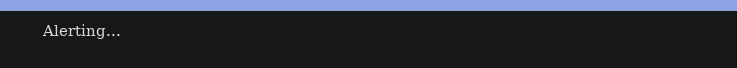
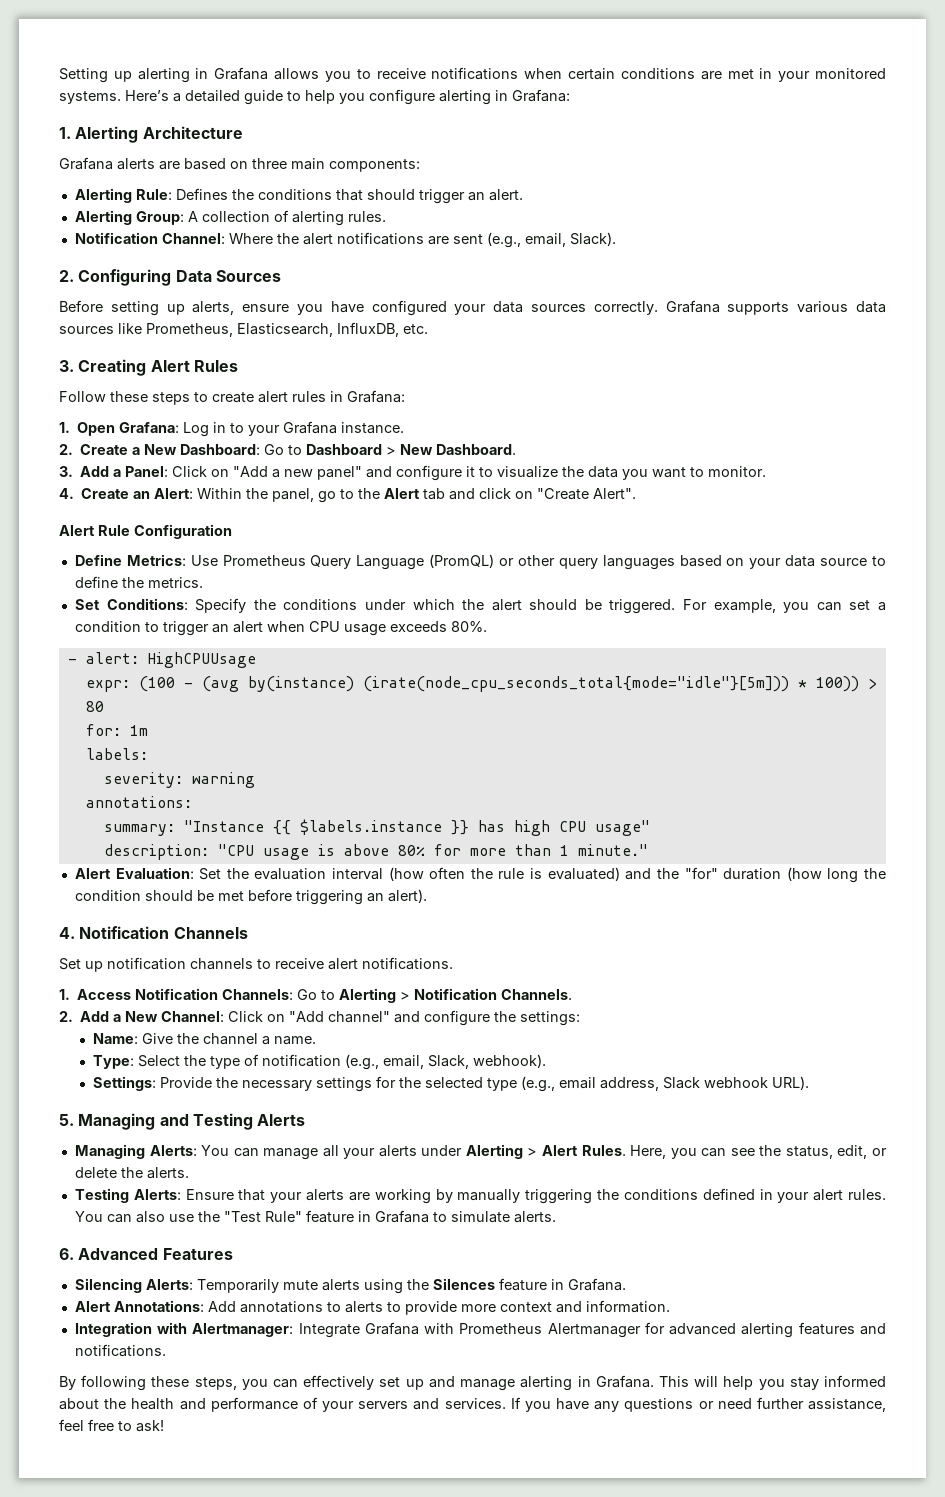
[42,24,121,39] Alerting... -> [59,67,887,83] [59,89,570,105] [59,126,243,143] [59,157,420,172] [74,188,523,204] [74,210,386,226] [74,232,616,248] [59,269,281,286] [59,300,886,316] [59,322,428,337] [59,359,238,376] [59,390,405,405] [59,421,405,437] [59,444,517,455] [59,465,767,481] [59,488,637,503] [59,524,232,539] [74,554,886,570] [74,576,203,588] [74,598,887,614] [74,621,487,636] [67,652,256,668] [85,676,877,692] [85,701,104,712] [85,724,148,736] [85,748,148,760] [103,772,255,788] [85,796,192,808] [103,819,650,836] [103,844,648,860] [74,867,887,883] [74,889,427,905] [59,926,248,939] [59,957,453,972] [59,988,573,1003] [59,1010,581,1026] [92,1033,316,1045] [92,1054,546,1070] [92,1076,809,1092] [59,1113,306,1130] [74,1144,888,1160] [74,1167,189,1179] [74,1188,887,1204] [74,1210,556,1223] [59,1248,233,1260] [74,1278,626,1294] [74,1300,670,1315] [74,1322,886,1338] [74,1344,166,1357] [59,1375,887,1391] [59,1397,886,1412] [59,1419,164,1432] Setting up alerting in Grafana allows you to receive notifications when certain conditions are met in your monitored systems. Here’s a detailed guide to help you configure alerting in Grafana: // 1. Alerting Architecture // Grafana alerts are based on three main components: // Alerting Rule: Defines the conditions that should trigger an alert. // Alerting Group: A collection of alerting rules. // Notification Channel: Where the alert notifications are sent (e.g., email, Slack). // 2. Configuring Data Sources // Before setting up alerts, ensure you have configured your data sources correctly. Grafana supports various data sources like Prometheus, Elasticsearch, InfluxDB, etc. // 3. Creating Alert Rules // Follow these steps to create alert rules in Grafana: // 1. Open Grafana: Log in to your Grafana instance. // 2. Create a New Dashboard: Go to Dashboard > New Dashboard. // 3. Add a Panel: Click on "Add a new panel" and configure it to visualize the data you want to monitor. // 4. Create an Alert: Within the panel, go to the Alert tab and click on "Create Alert". // Alert Rule Configuration // Define Metrics: Use Prometheus Query Language (PromQL) or other query languages based on your data source to define the metrics. // Set Conditions: Specify the conditions under which the alert should be triggered. For example, you can set a condition to trigger an alert when CPU usage exceeds 80%. // - alert: HighCPUUsage // expr: (100 - (avg by(instance) (irate(node_cpu_seconds_total{mode="idle"}[5m])) * 100)) > 80 // for: 1m // labels: // severity: warning // annotations: // summary: "Instance {{ $labels.instance }} has high CPU usage" // description: "CPU usage is above 80% for more than 1 minute." // Alert Evaluation: Set the evaluation interval (how often the rule is evaluated) and the "for" duration (how long the condition should be met before triggering an alert). // 4. Notification Channels // Set up notification channels to receive alert notifications. // 1. Access Notification Channels: Go to Alerting > Notification Channels. // 2. Add a New Channel: Click on "Add channel" and configure the settings: // Name: Give the channel a name. // Type: Select the type of notification (e.g., email, Slack, webhook). // Settings: Provide the necessary settings for the selected type (e.g., email address, Slack webhook URL). // 5. Managing and Testing Alerts // Managing Alerts: You can manage all your alerts under Alerting > Alert Rules. Here, you can see the status, edit, or delete the alerts. // Testing Alerts: Ensure that your alerts are working by manually triggering the conditions defined in your alert rules. You can also use the "Test Rule" feature in Grafana to simulate alerts. // 6. Advanced Features // Silencing Alerts: Temporarily mute alerts using the Silences feature in Grafana. // Alert Annotations: Add annotations to alerts to provide more context and information. // Integration with Alertmanager: Integrate Grafana with Prometheus Alertmanager for advanced alerting features and notifications. // By following these steps, you can effectively set up and manage alerting in Grafana. This will help you stay informed about the health and performance of your servers and services. If you have any questions or need further assistance, feel free to ask!

